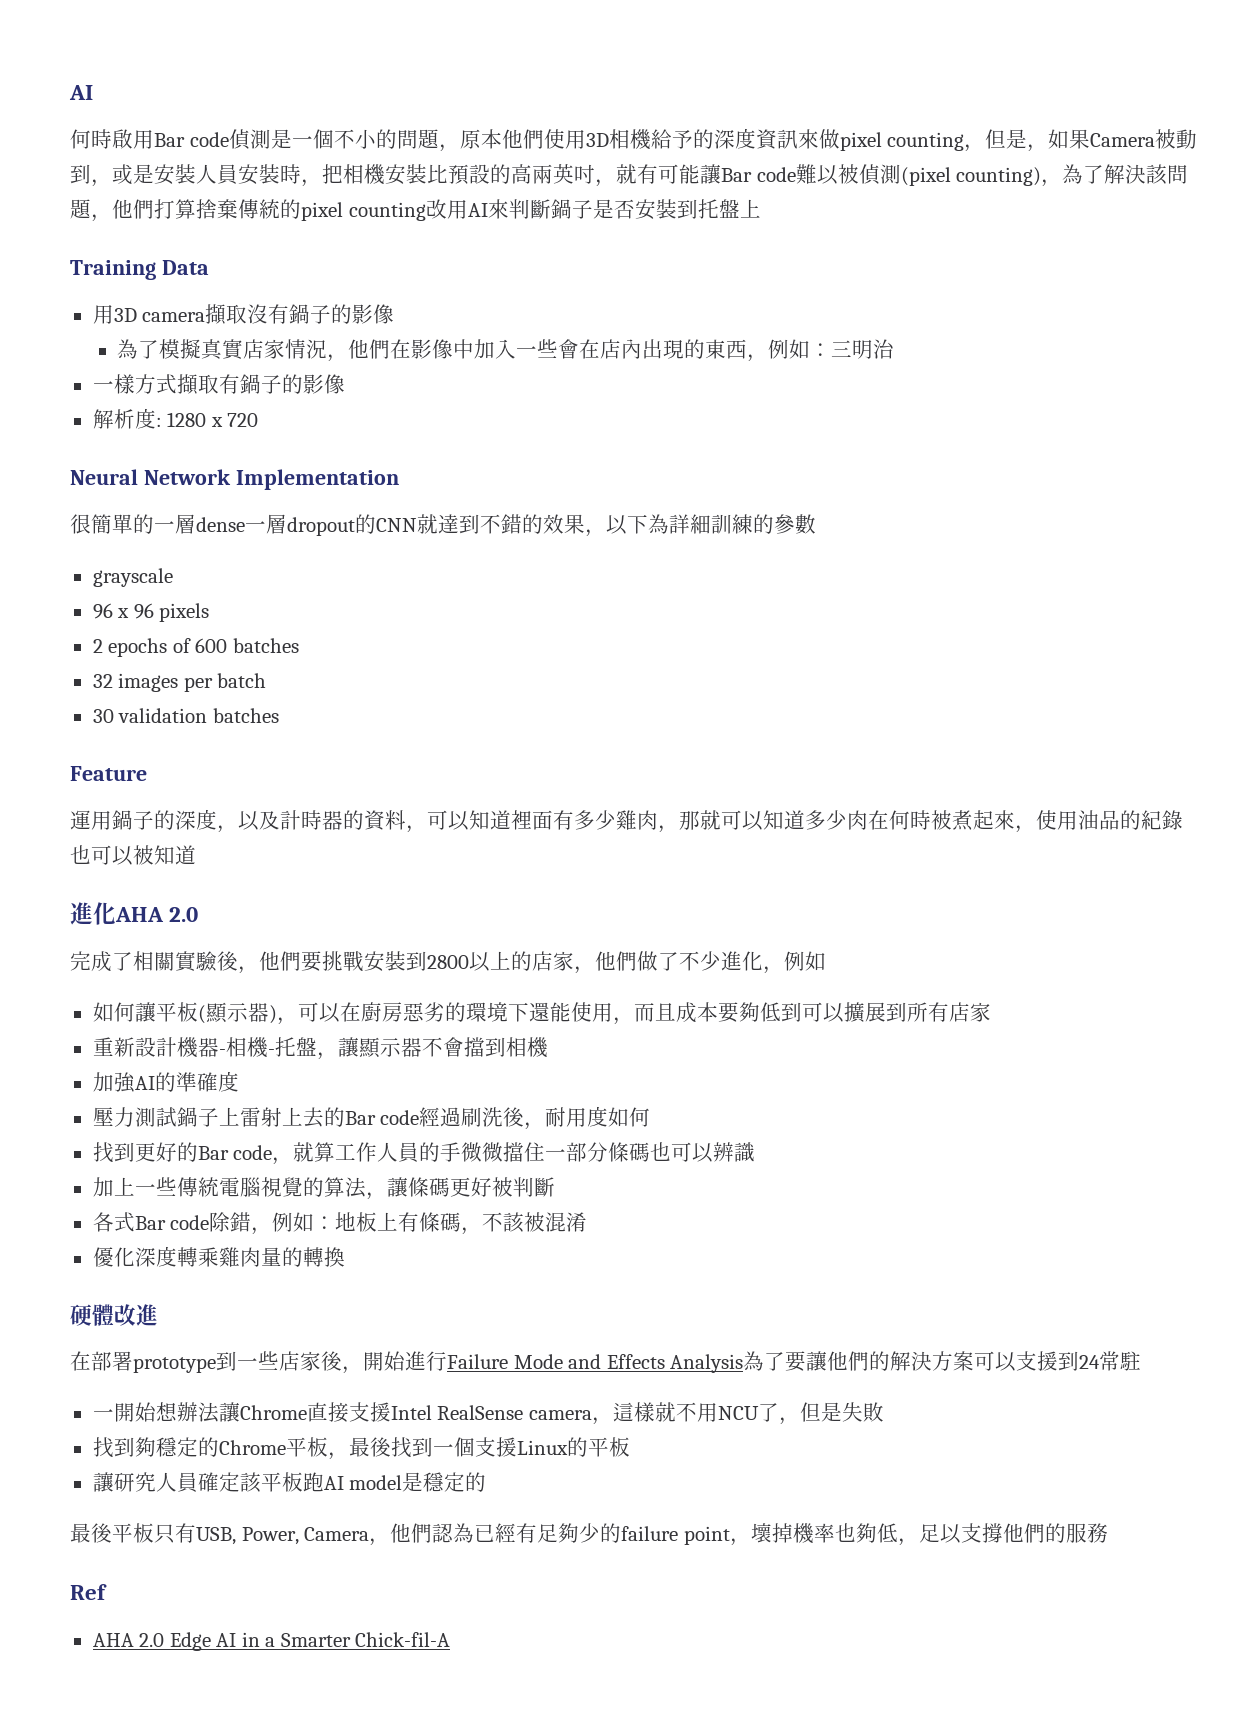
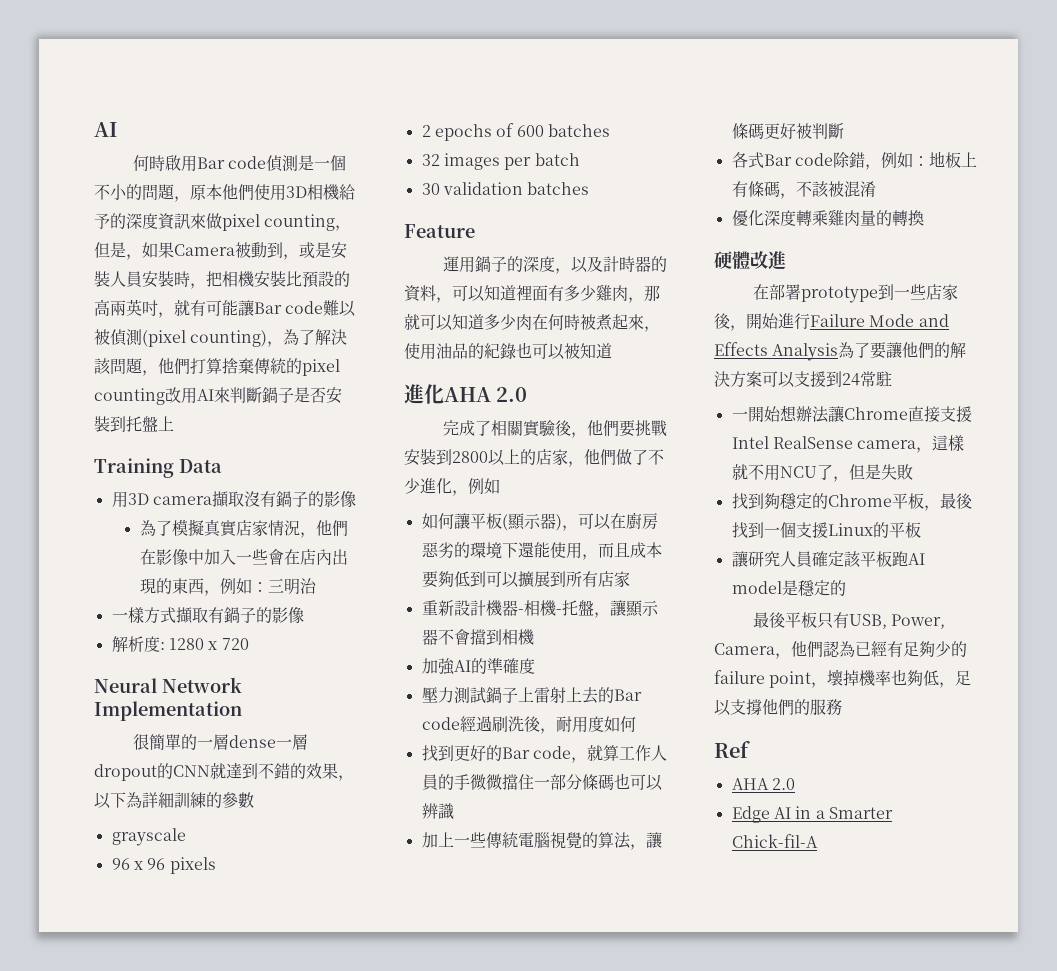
(165, 1640) none -> (795, 784) //

